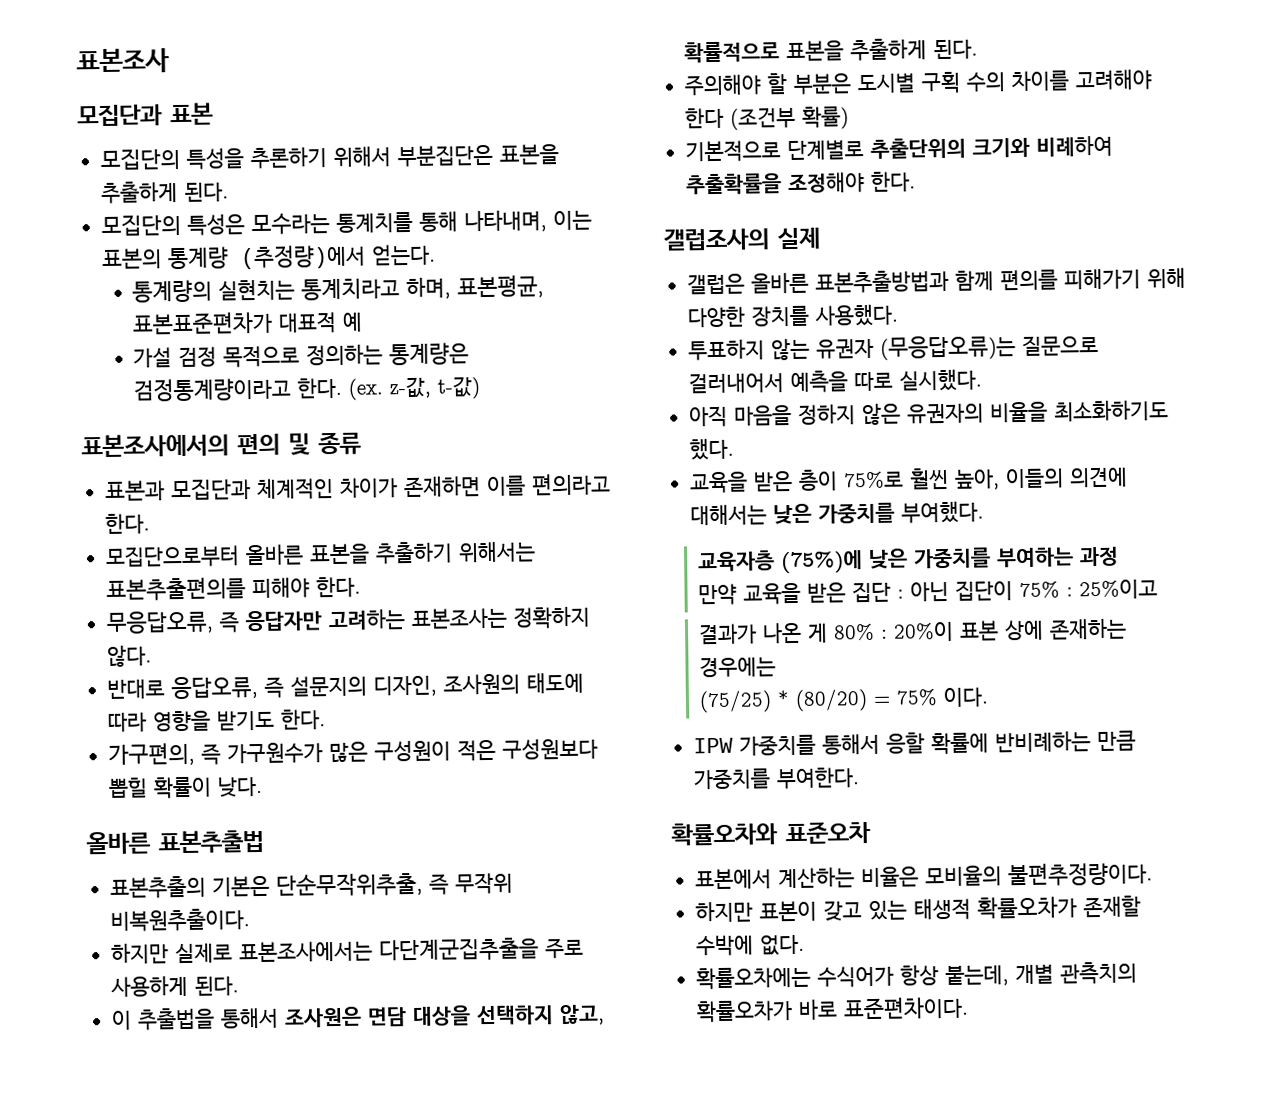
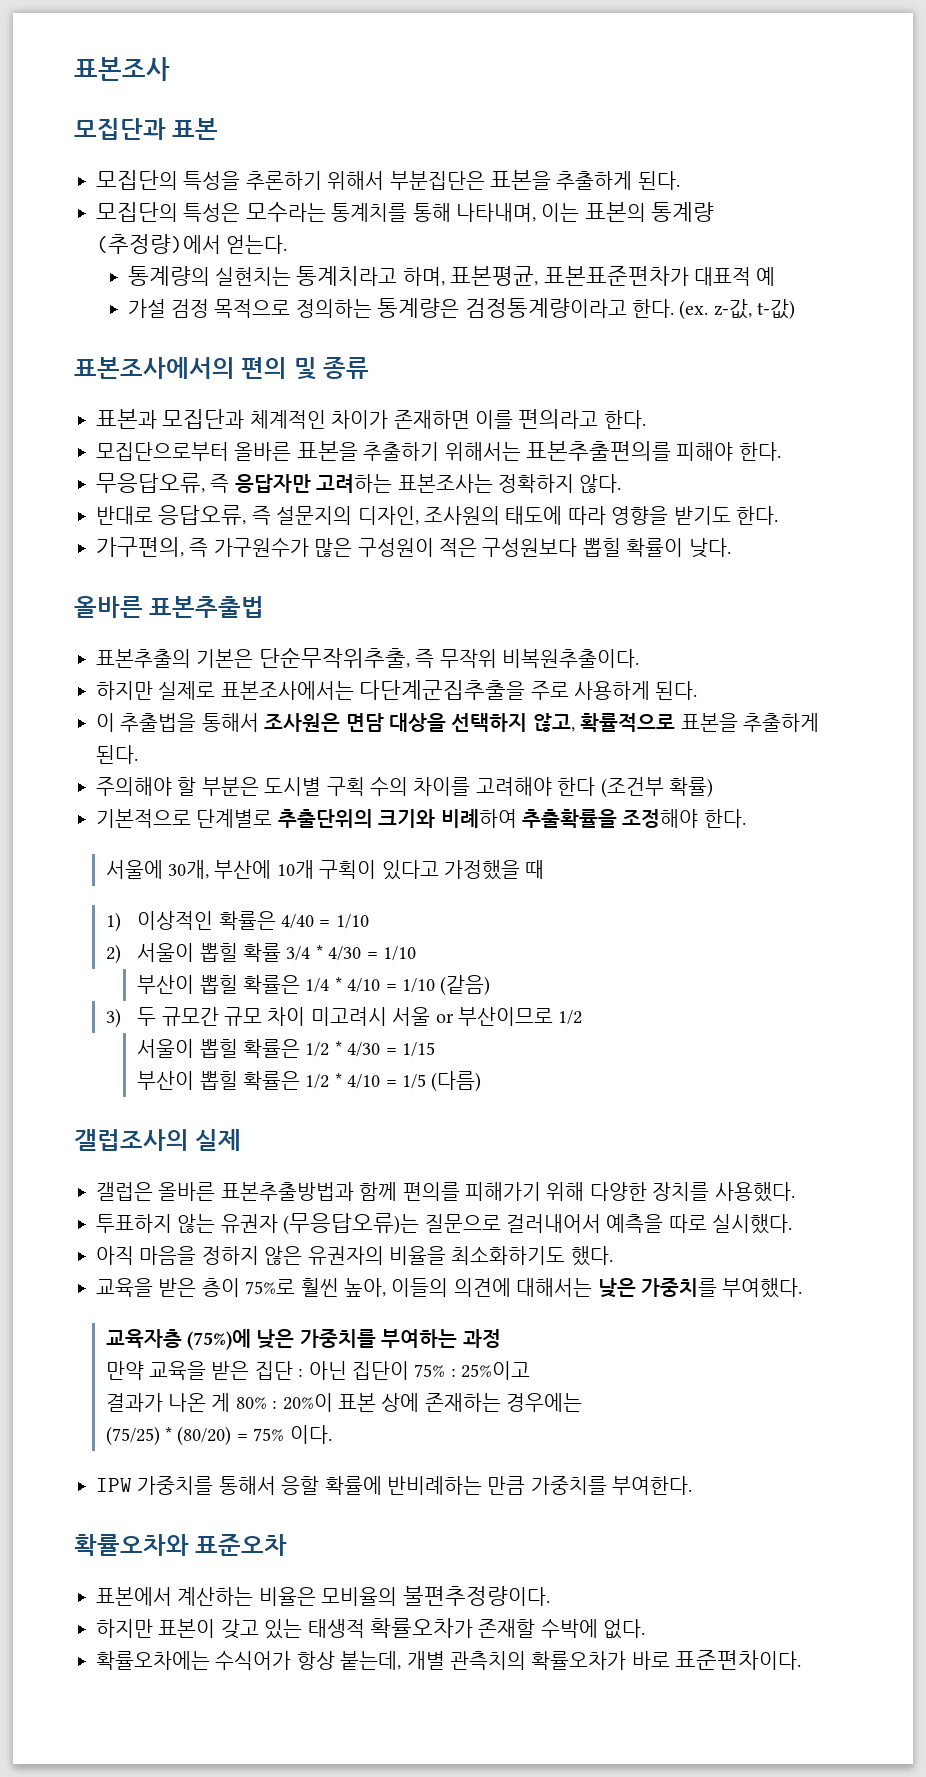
(916, 181) none -> [105,860,545,880] [105,911,369,932] [105,943,416,964] [137,975,491,996] [105,1007,583,1028] [137,1039,435,1058] [137,1071,482,1092] // 서울에 30개, 부산에 10개 구획이 있다고 가정했을 때 // 1) 이상적인 확률은 4/40 = 1/10 // 2) 서울이 뽑힐 확률 3/4 * 4/30 = 1/10 // 부산이 뽑힐 확률은 1/4 * 4/10 = 1/10 (같음) // 3) 두 규모간 규모 차이 미고려시 서울 or 부산이므로 1/2 // 서울이 뽑힐 확률은 1/2 * 4/30 = 1/15 // 부산이 뽑힐 확률은 1/2 * 4/10 = 1/5 (다름)

